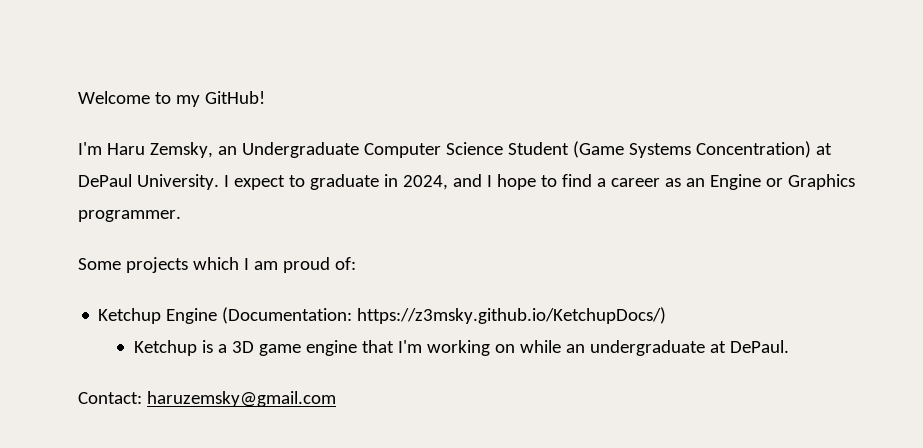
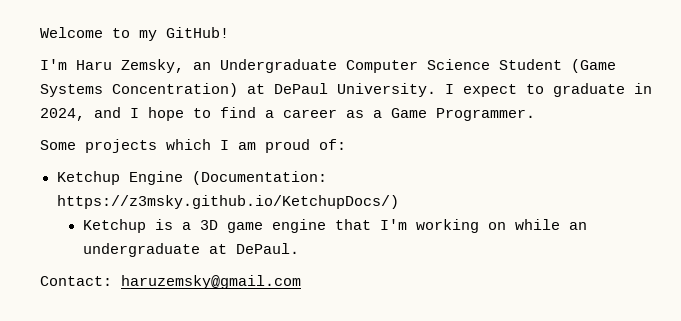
[685,174,855,190] [78,210,181,222] an Engine or Graphics programmer. -> [373,108,535,121] a Game Programmer.

